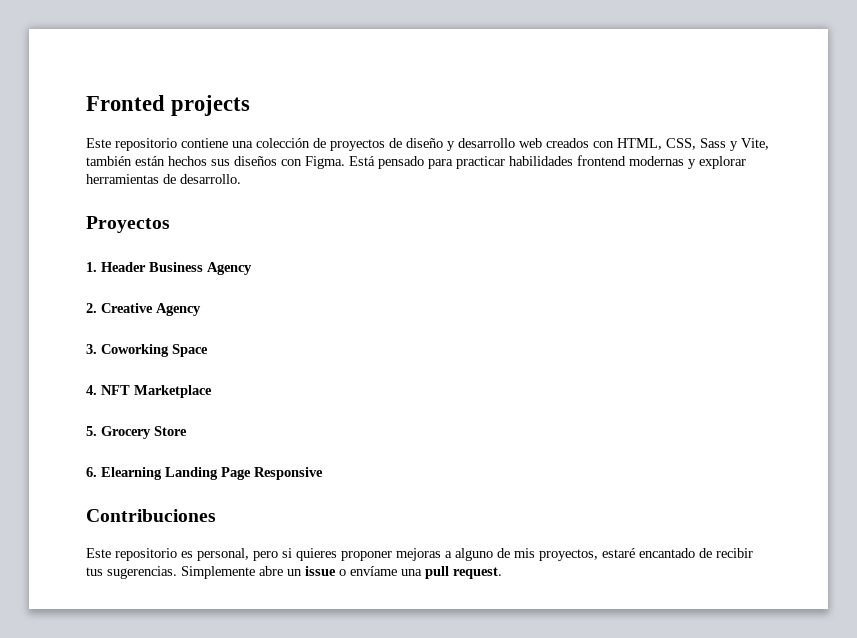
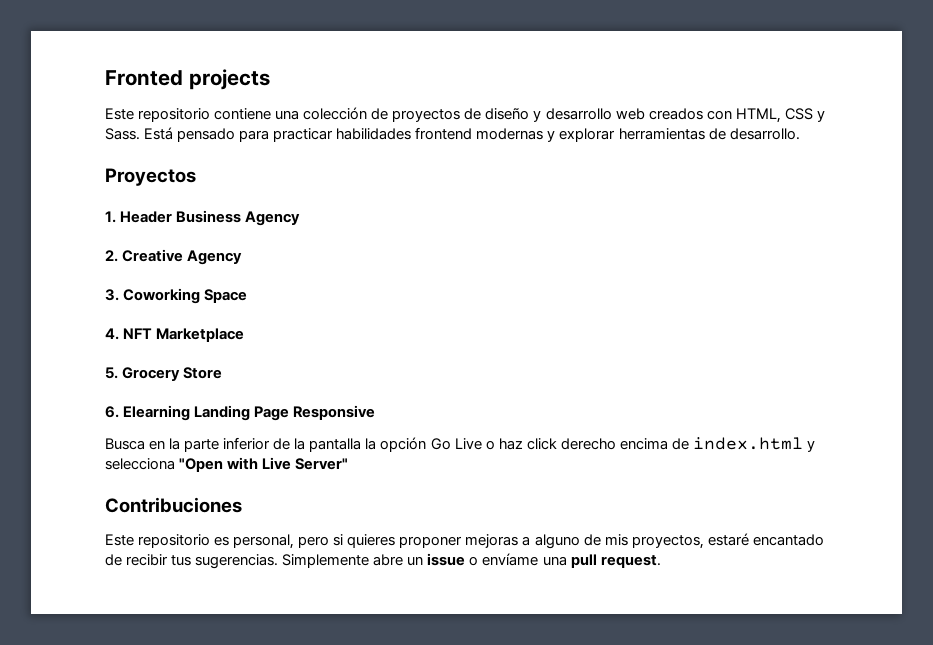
[666,138,769,151] [86,156,345,169] CSS, Sass y Vite, también están hechos sus diseños con Figma. -> [784,108,825,122] [105,128,140,140] CSS y Sass.
(323, 473) none -> [105,437,815,452] [105,457,349,472] // Busca en la parte inferior de la pantalla la opción Go Live o haz click derecho encima de index.html y selecciona "Open with Live Server"

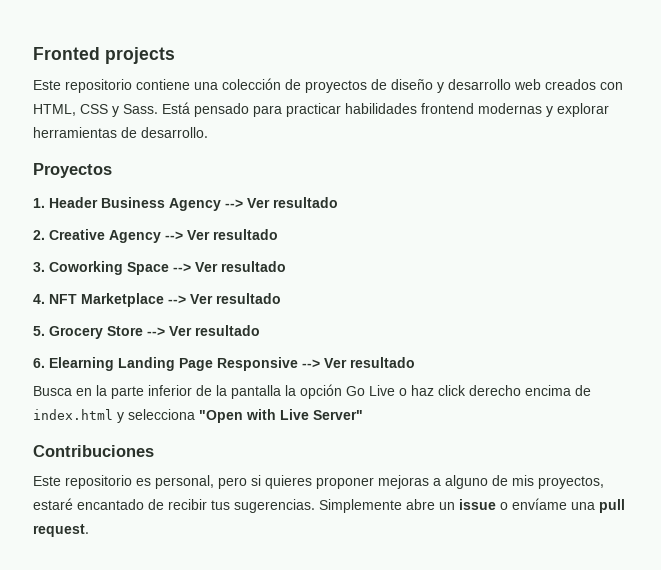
(301, 218) none -> [225,197,338,208] --> Ver resultado
(243, 257) none -> [165,229,278,240] --> Ver resultado
(248, 296) none -> [173,261,286,272] --> Ver resultado
(245, 335) none -> [168,293,281,304] --> Ver resultado
(223, 373) none -> [147,325,260,336] --> Ver resultado
(376, 412) none -> [302,357,415,368] --> Ver resultado

